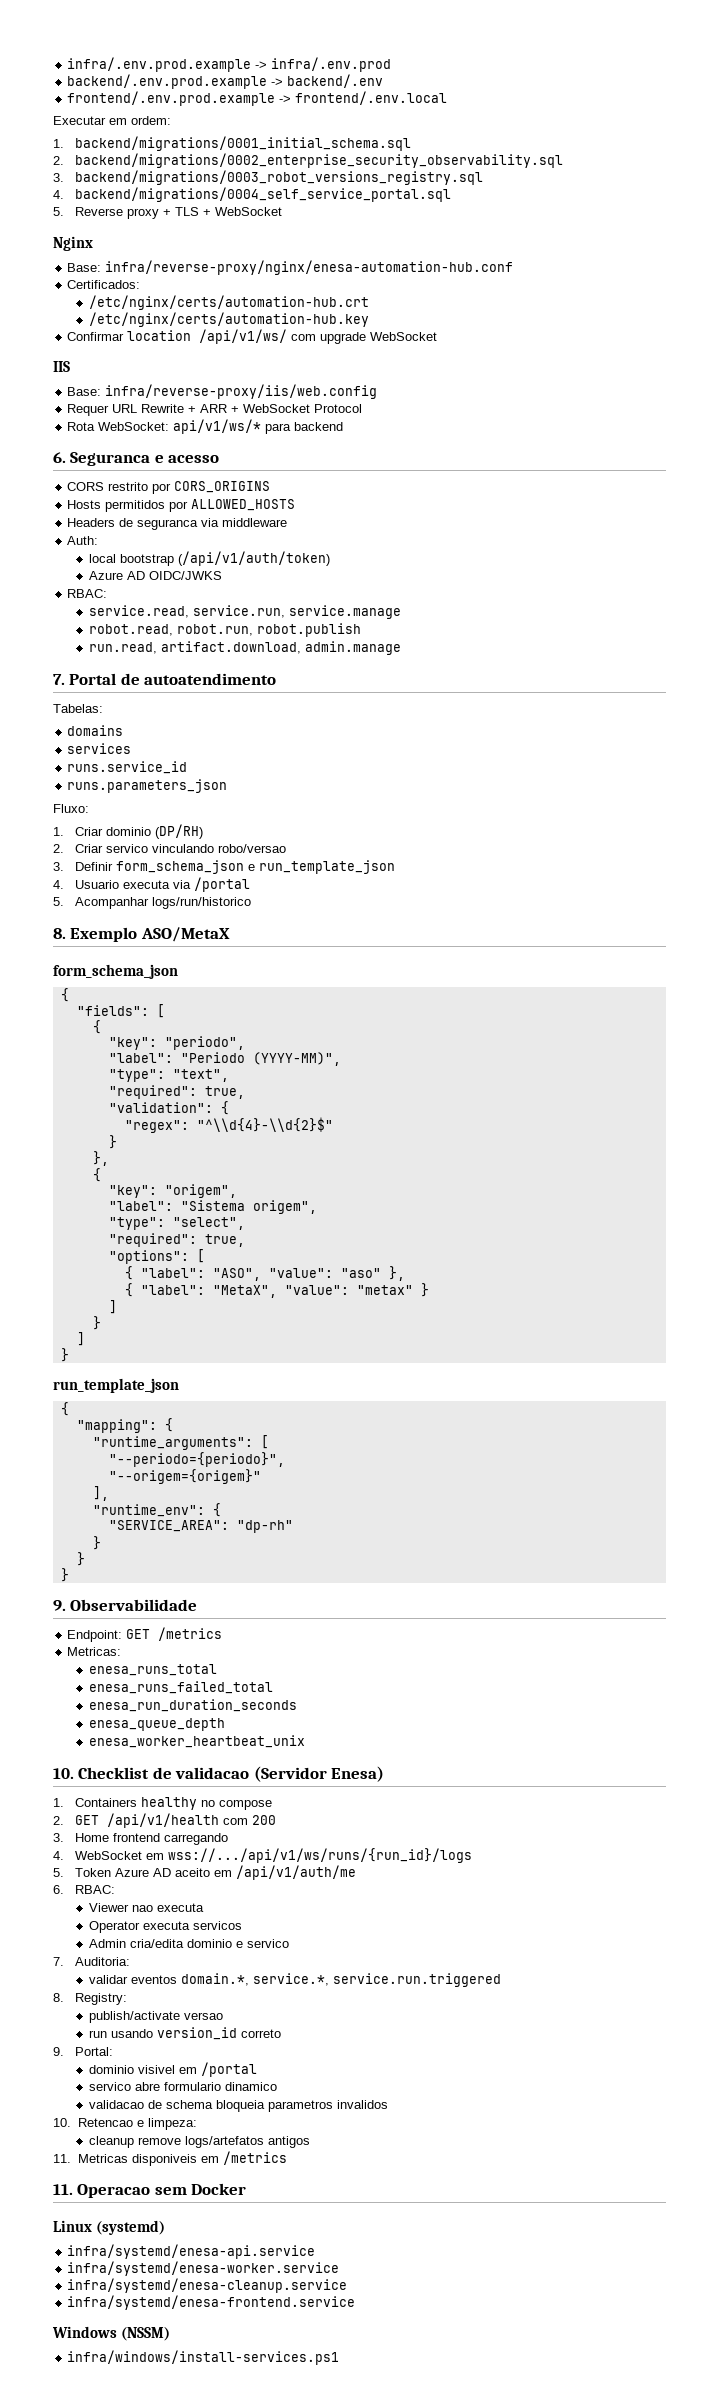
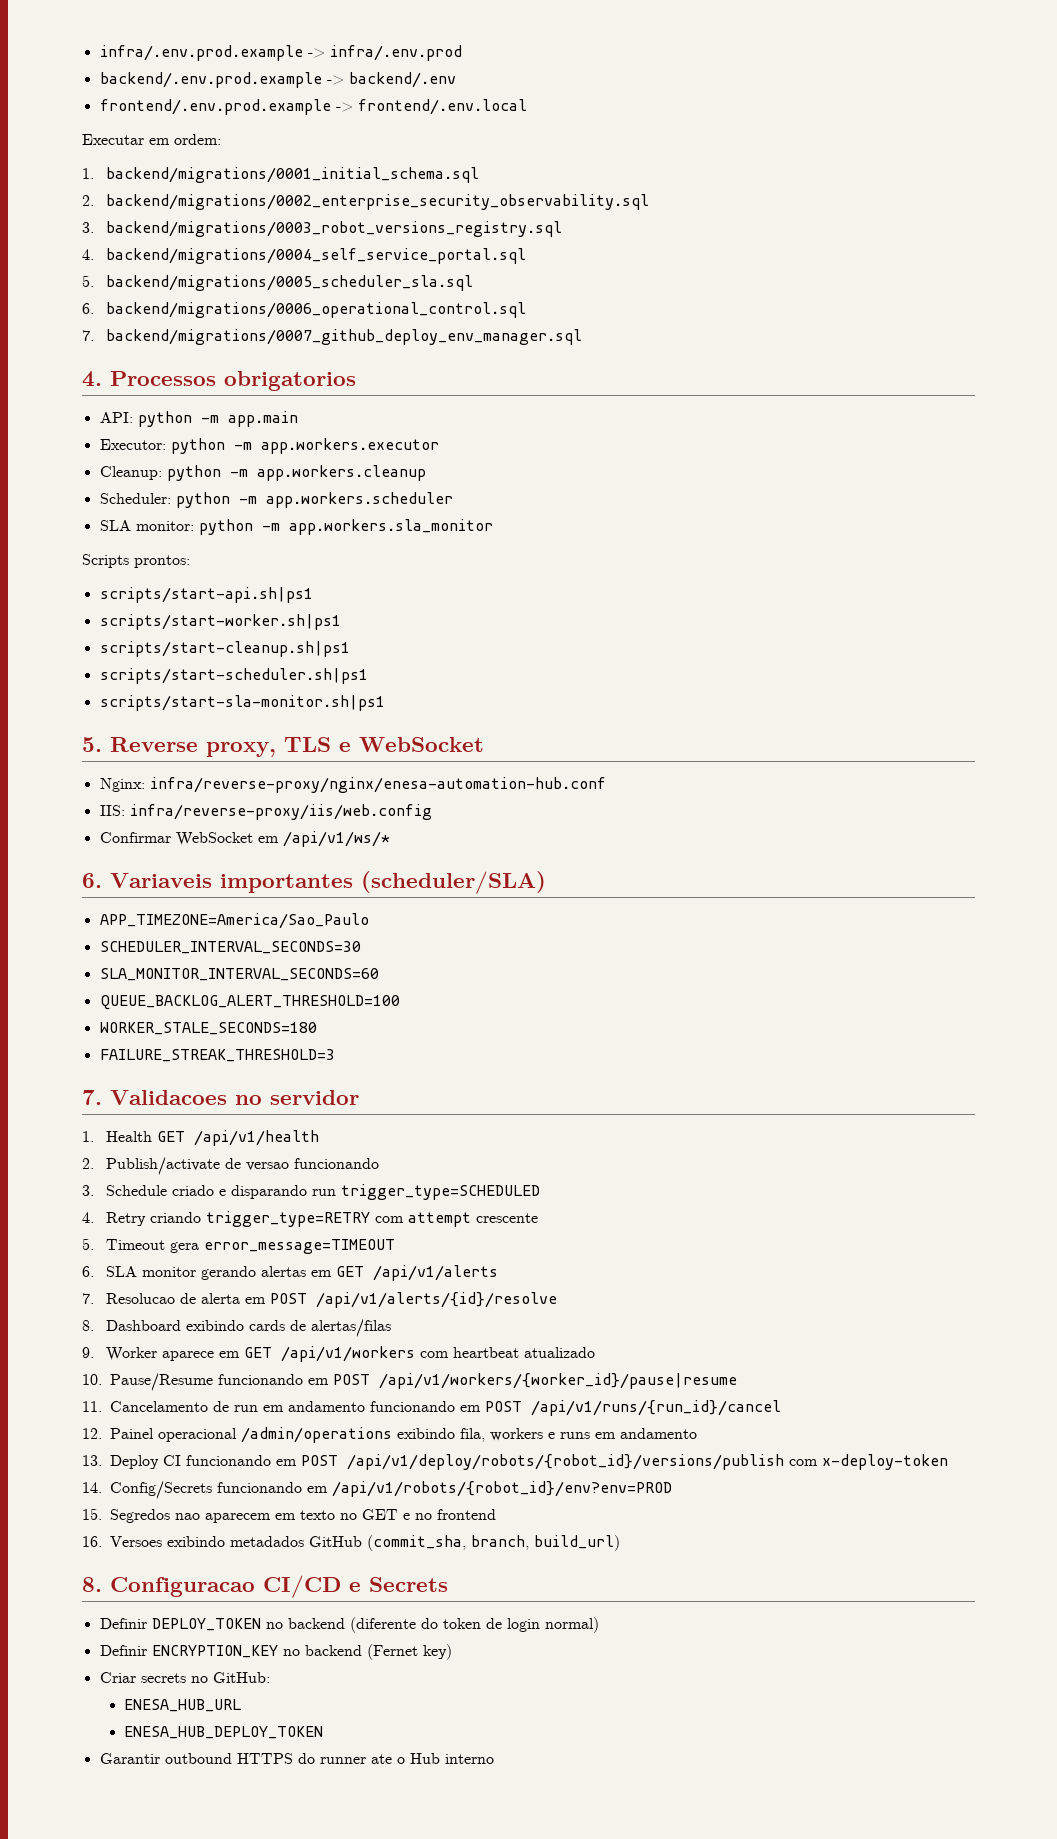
[74,207,282,219] [53,236,93,251] [67,263,102,272] Reverse proxy + TLS + WebSocket // Nginx // Base: -> [106,275,474,291] [82,302,527,318] [82,329,583,345] [82,371,356,391] [99,411,298,427] [99,438,439,454] [99,465,426,481] [99,492,453,508] [99,519,493,535] [82,554,190,568] [99,587,313,603] [99,614,341,630] [99,641,350,657] [99,668,368,684] [99,695,385,711] [82,737,484,757] [99,778,145,792] backend/migrations/0005_scheduler_sla.sql // 6. backend/migrations/0006_operational_control.sql // 7. backend/migrations/0007_github_deploy_env_manager.sql // 4. Processos obrigatorios // API: python -m app.main // Executor: python -m app.workers.executor // Cleanup: python -m app.workers.cleanup // Scheduler: python -m app.workers.scheduler // SLA monitor: python -m app.workers.sla_monitor // Scripts prontos: // scripts/start-api.sh|ps1 // scripts/start-worker.sh|ps1 // scripts/start-cleanup.sh|ps1 // scripts/start-scheduler.sh|ps1 // scripts/start-sla-monitor.sh|ps1 // 5. Reverse proxy, TLS e WebSocket // Nginx:
[67,280,141,289] [88,295,369,310] [88,312,369,327] [67,329,438,344] [53,361,70,372] [67,384,378,399] [67,404,363,416] [67,419,344,434] [53,452,220,466] [67,481,271,494] [67,499,296,512] [67,518,288,530] [67,536,99,545] [88,551,330,566] [88,571,222,580] [67,589,108,598] [88,605,401,619] [88,623,361,637] [88,641,401,655] [53,673,277,685] [53,704,103,713] [67,725,124,736] [67,743,132,754] [67,761,188,774] [67,779,228,793] [53,804,89,813] [53,824,203,839] [53,844,286,853] [53,860,395,874] [53,877,250,892] [53,897,251,909] [53,927,230,942] [53,964,178,979] [60,988,69,1002] [76,1004,165,1018] [92,1020,101,1034] [108,1036,245,1050] [108,1052,341,1066] [108,1069,229,1082] [108,1085,245,1099] [108,1101,229,1115] [124,1117,333,1133] [108,1135,117,1149] [92,1151,109,1166] [92,1168,101,1182] [108,1184,237,1198] [108,1200,317,1214] [108,1217,245,1230] [108,1233,245,1247] [108,1249,205,1264] [124,1266,405,1281] [124,1283,429,1298] [108,1300,117,1314] [92,1316,101,1330] [76,1332,85,1346] [60,1348,69,1362] [53,1378,179,1393] [60,1402,69,1416] [76,1418,173,1433] [92,1435,269,1450] [108,1452,285,1467] [108,1469,261,1484] [92,1486,109,1501] [92,1503,221,1517] [108,1520,293,1533] [92,1536,101,1550] [76,1552,85,1566] [60,1568,69,1582] [53,1599,198,1611] [67,1627,223,1642] [67,1647,122,1656] [88,1664,217,1676] [88,1681,273,1694] [88,1699,297,1712] [88,1718,225,1731] [88,1735,305,1748] [53,1766,385,1782] [53,1797,272,1810] [53,1813,276,1828] [53,1833,228,1845] [53,1848,472,1863] [53,1865,356,1880] [53,1885,115,1894] [88,1903,204,1912] [88,1921,242,1933] [88,1939,289,1948] [53,1957,130,1966] [88,1973,501,1987] [53,1993,127,2005] [88,2011,223,2023] [88,2027,281,2040] [53,2047,113,2056] [88,2062,257,2077] [88,2082,277,2091] [88,2100,388,2112] [53,2118,197,2130] [88,2136,310,2148] [53,2151,287,2166] [53,2183,247,2198] [53,2220,166,2235] [67,2244,316,2259] [67,2261,340,2276] [67,2278,348,2293] [67,2295,356,2310] [52,2326,171,2341] [67,2350,340,2365] Certificados: // /etc/nginx/certs/automation-hub.crt // /etc/nginx/certs/automation-hub.key // Confirmar location /api/v1/ws/ com upgrade WebSocket // IIS // Base: infra/reverse-proxy/iis/web.config // Requer URL Rewrite + ARR + WebSocket Protocol // Rota WebSocket: api/v1/ws/* para backend // 6. Seguranca e acesso // CORS restrito por CORS_ORIGINS // Hosts permitidos por ALLOWED_HOSTS // Headers de seguranca via middleware // Auth: // local bootstrap (/api/v1/auth/token) // Azure AD OIDC/JWKS // RBAC: // service.read, service.run, service.manage // robot.read, robot.run, robot.publish // run.read, artifact.download, admin.manage // 7. Portal de autoatendimento // Tabelas: // domains // services // runs.service_id // runs.parameters_json // Fluxo: // 1. Criar dominio (DP/RH) // 2. Criar servico vinculando robo/versao // 3. Definir form_schema_json e run_template_json // 4. Usuario executa via /portal // 5. Acompanhar logs/run/historico // 8. Exemplo ASO/MetaX // form_schema_json // { // "fields": [ // { // "key": "periodo", // "label": "Periodo (YYYY-MM)", // "type": "text", // "required": true, // "validation": { // "regex": "^\\d{4}-\\d{2}$" // } // }, // { // "key": "origem", // "label": "Sistema origem", // "type": "select", // "required": true, // "options": [ // { "label": "ASO", "value": "aso" }, // { "label": "MetaX", "value": "metax" } // ] // } // ] // } // run_template_json // { // "mapping": { // "runtime_arguments": [ // "--periodo={periodo}", // "--origem={origem}" // ], // "runtime_env": { // "SERVICE_AREA": "dp-rh" // } // } // } // 9. Observabilidade // Endpoint: GET /metrics // Metricas: // enesa_runs_total // enesa_runs_failed_total // enesa_run_duration_seconds // enesa_queue_depth // enesa_worker_heartbeat_unix // 10. Checklist de validacao (Servidor Enesa) // 1. Containers healthy no compose // 2. GET /api/v1/health com 200 // 3. Home frontend carregando // 4. WebSocket em wss://.../api/v1/ws/runs/{run_id}/logs // 5. Token Azure AD aceito em /api/v1/auth/me // 6. RBAC: // Viewer nao executa // Operator executa servicos // Admin cria/edita dominio e servico // 7. Auditoria: // validar eventos domain.*, service.*, service.run.triggered // 8. Registry: // publish/activate versao // run usando version_id correto // 9. Portal: // dominio visivel em /portal // servico abre formulario dinamico // validacao de schema bloqueia parametros invalidos // 10. Retencao e limpeza: // cleanup remove logs/artefatos antigos // 11. Metricas disponiveis em /metrics // 11. Operacao sem Docker // Linux (systemd) // infra/systemd/enesa-api.service // infra/systemd/enesa-worker.service // infra/systemd/enesa-cleanup.service // infra/systemd/enesa-frontend.service // Windows (NSSM) // infra/windows/install-services.ps1 -> [99,804,432,820] [99,831,390,847] [82,871,546,894] [99,913,369,929] [99,941,361,954] [99,968,379,981] [99,995,400,1010] [99,1022,317,1035] [99,1049,335,1062] [82,1090,359,1105] [82,1130,320,1146] [82,1157,380,1175] [82,1184,541,1200] [82,1211,539,1227] [82,1238,396,1254] [82,1265,499,1281] [82,1292,558,1308] [82,1319,392,1337] [82,1346,596,1362] [82,1373,737,1391] [82,1400,781,1416] [82,1427,697,1443] [82,1454,948,1470] [82,1481,672,1499] [82,1508,496,1523] [82,1535,620,1551] [82,1575,448,1598] [99,1617,599,1633] [99,1644,452,1660] [99,1672,270,1683] [123,1699,242,1712] [123,1726,323,1739] [99,1753,494,1764] IIS: infra/reverse-proxy/iis/web.config // Confirmar WebSocket em /api/v1/ws/* // 6. Variaveis importantes (scheduler/SLA) // APP_TIMEZONE=America/Sao_Paulo // SCHEDULER_INTERVAL_SECONDS=30 // SLA_MONITOR_INTERVAL_SECONDS=60 // QUEUE_BACKLOG_ALERT_THRESHOLD=100 // WORKER_STALE_SECONDS=180 // FAILURE_STREAK_THRESHOLD=3 // 7. Validacoes no servidor // 1. Health GET /api/v1/health // 2. Publish/activate de versao funcionando // 3. Schedule criado e disparando run trigger_type=SCHEDULED // 4. Retry criando trigger_type=RETRY com attempt crescente // 5. Timeout gera error_message=TIMEOUT // 6. SLA monitor gerando alertas em GET /api/v1/alerts // 7. Resolucao de alerta em POST /api/v1/alerts/{id}/resolve // 8. Dashboard exibindo cards de alertas/filas // 9. Worker aparece em GET /api/v1/workers com heartbeat atualizado // 10. Pause/Resume funcionando em POST /api/v1/workers/{worker_id}/pause|resume // 11. Cancelamento de run em andamento funcionando em POST /api/v1/runs/{run_id}/cancel // 12. Painel operacional /admin/operations exibindo fila, workers e runs em andamento // 13. Deploy CI funcionando em POST /api/v1/deploy/robots/{robot_id}/versions/publish com x-deploy-token // 14. Config/Secrets funcionando em /api/v1/robots/{robot_id}/env?env=PROD // 15. Segredos nao aparecem em texto no GET e no frontend // 16. Versoes exibindo metadados GitHub (commit_sha, branch, build_url) // 8. Configuracao CI/CD e Secrets // Definir DEPLOY_TOKEN no backend (diferente do token de login normal) // Definir ENCRYPTION_KEY no backend (Fernet key) // Criar secrets no GitHub: // ENESA_HUB_URL // ENESA_HUB_DEPLOY_TOKEN // Garantir outbound HTTPS do runner ate o Hub interno

